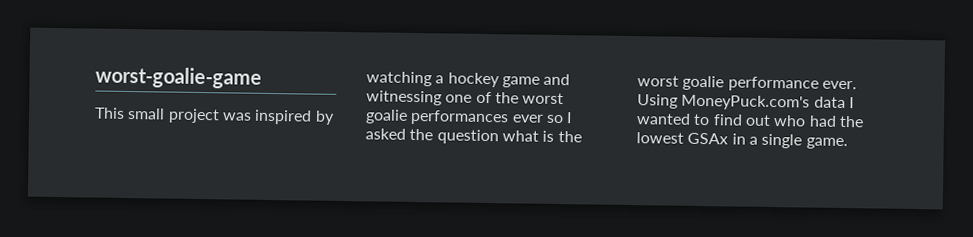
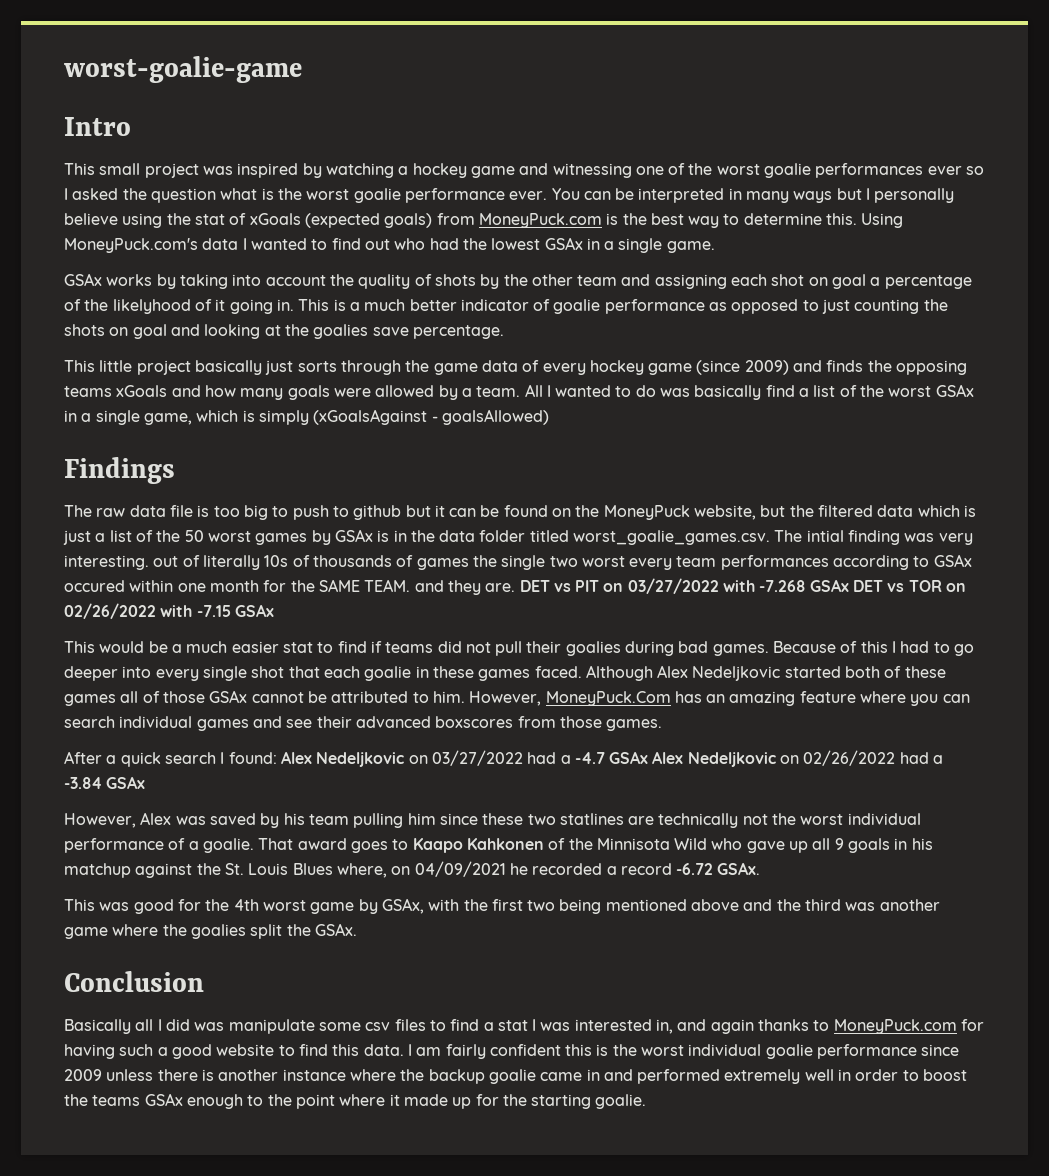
(262, 77) none -> [64,117,131,136] // Intro
(857, 85) none -> [551,188,955,203] [64,213,858,228] You can be interpreted in many ways but I personally believe using the stat of xGoals (expected goals) from MoneyPuck.com is the best way to determine this.
(848, 143) none -> [64,273,972,289] [64,299,948,314] [64,324,504,339] [64,360,968,375] [64,384,974,400] [64,409,549,425] [64,457,175,484] [64,505,977,520] [63,529,973,545] [64,554,972,570] [64,578,967,595] [64,603,274,619] [64,641,975,656] [64,665,946,681] [64,690,970,706] [64,716,663,731] [64,750,944,767] [64,776,146,789] [64,812,921,828] [64,838,933,853] [64,861,761,878] [64,898,940,914] [64,923,357,939] [64,971,204,992] [64,1019,985,1034] [64,1044,960,1059] [64,1069,968,1084] [64,1093,647,1109] // GSAx works by taking into account the quality of shots by the other team and assigning each shot on goal a percentage of the likelyhood of it going in. This is a much better indicator of goalie performance as opposed to just counting the shots on goal and looking at the goalies save percentage. // This little project basically just sorts through the game data of every hockey game (since 2009) and finds the opposing teams xGoals and how many goals were allowed by a team. All I wanted to do was basically find a list of the worst GSAx in a single game, which is simply (xGoalsAgainst - goalsAllowed) // Findings // The raw data file is too big to push to github but it can be found on the MoneyPuck website, but the filtered data which is just a list of the 50 worst games by GSAx is in the data folder titled worst_goalie_games.csv. The intial finding was very interesting. out of literally 10s of thousands of games the single two worst every team performances according to GSAx occured within one month for the SAME TEAM. and they are. DET vs PIT on 03/27/2022 with -7.268 GSAx DET vs TOR on 02/26/2022 with -7.15 GSAx // This would be a much easier stat to find if teams did not pull their goalies during bad games. Because of this I had to go deeper into every single shot that each goalie in these games faced. Although Alex Nedeljkovic started both of these games all of those GSAx cannot be attributed to him. However, MoneyPuck.Com has an amazing feature where you can search individual games and see their advanced boxscores from those games. // After a quick search I found: Alex Nedeljkovic on 03/27/2022 had a -4.7 GSAx Alex Nedeljkovic on 02/26/2022 had a -3.84 GSAx // However, Alex was saved by his team pulling him since these two statlines are technically not the worst individual performance of a goalie. That award goes to Kaapo Kahkonen of the Minnisota Wild who gave up all 9 goals in his matchup against the St. Louis Blues where, on 04/09/2021 he recorded a record -6.72 GSAx. // This was good for the 4th worst game by GSAx, with the first two being mentioned above and the third was another game where the goalies split the GSAx. // Conclusion // Basically all I did was manipulate some csv files to find a stat I was interested in, and again thanks to MoneyPuck.com for having such a good website to find this data. I am fairly confident this is the worst individual goalie performance since 2009 unless there is another instance where the backup goalie came in and performed extremely well in order to boost the teams GSAx enough to the point where it made up for the starting goalie.

